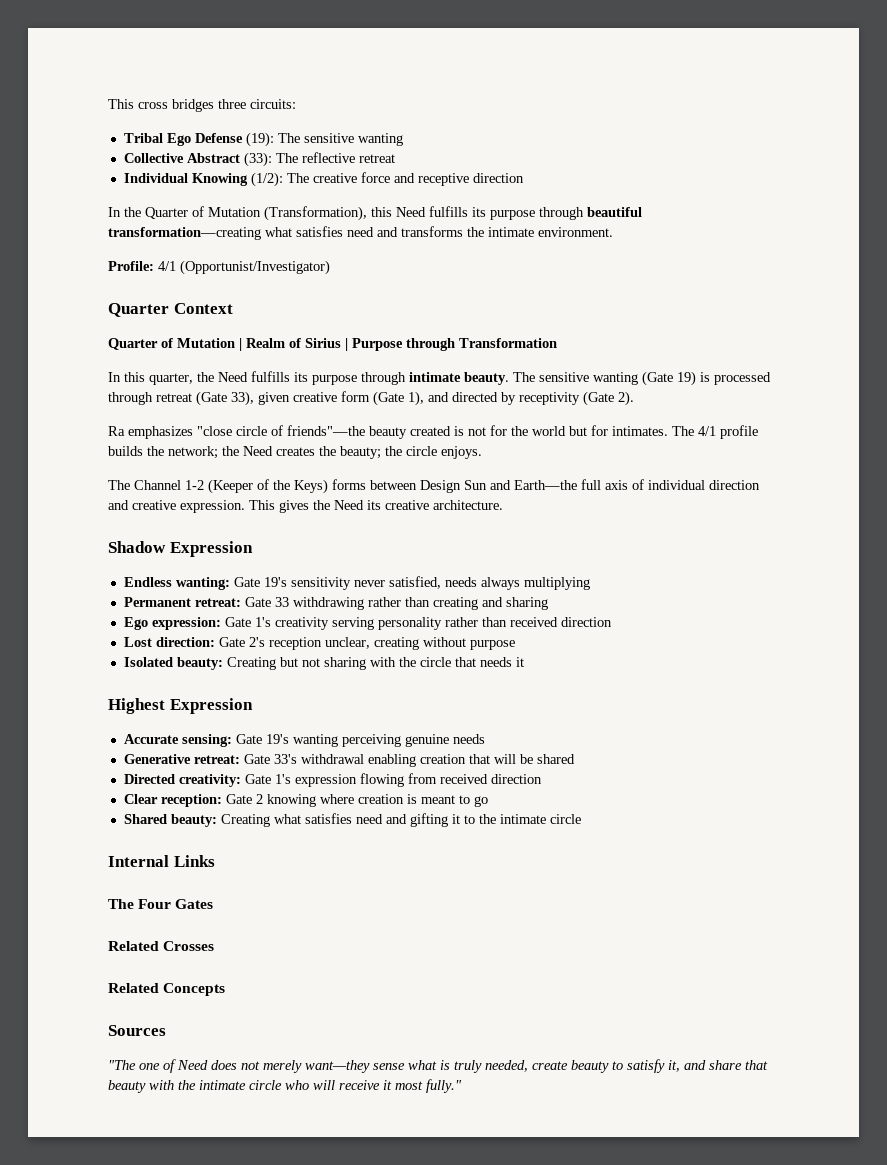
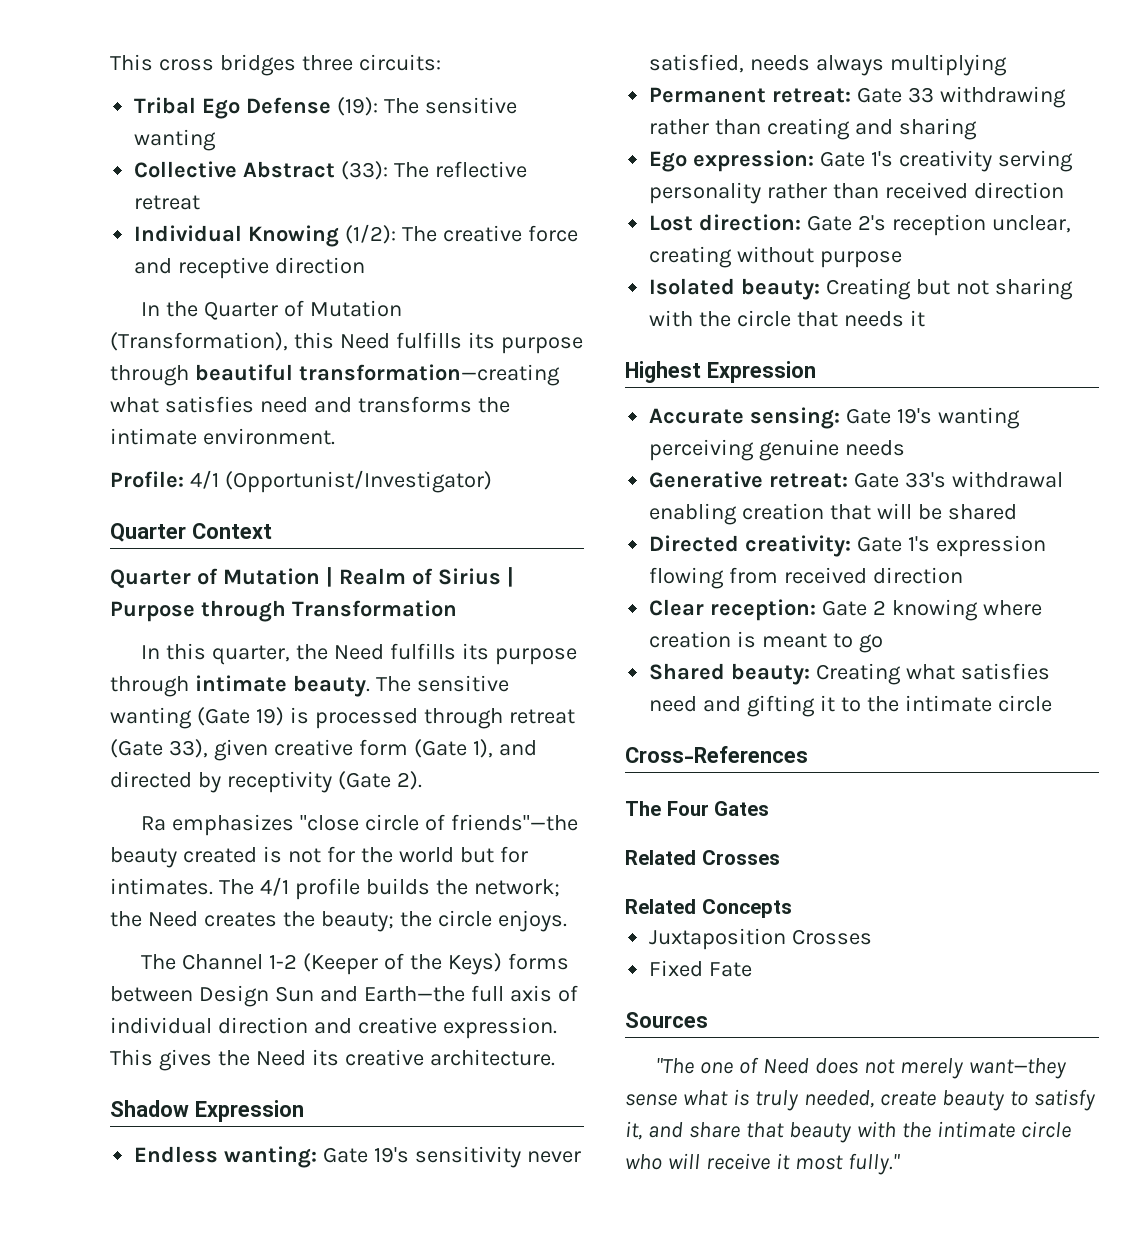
[108,855,215,867] Internal Links -> [625,746,808,763] Cross-References
(226, 989) none -> [649,928,873,950] [649,960,753,977] // Juxtaposition Crosses // Fixed Fate

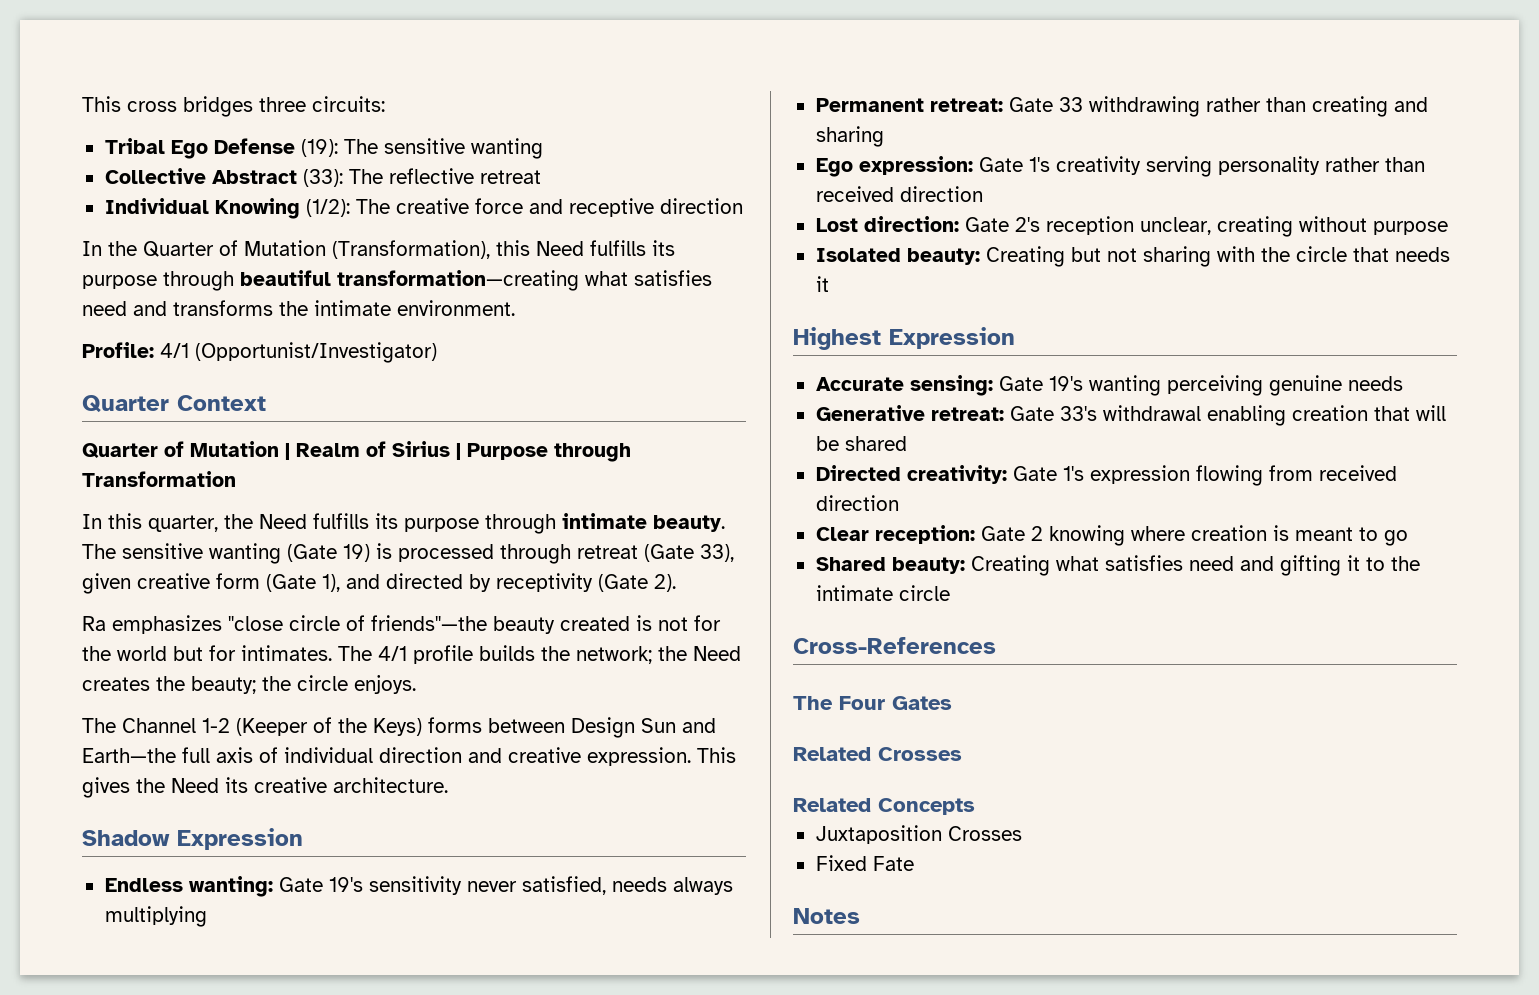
[625,1012,708,1028] [656,1057,1067,1079] [625,1089,1096,1111] [625,1121,1071,1143] [625,1153,900,1175] Sources // "The one of Need does not merely want—they sense what is truly needed, create beauty to satisfy it, and share that beauty with the intimate circle who will receive it most fully." -> [793,908,860,924] Notes

